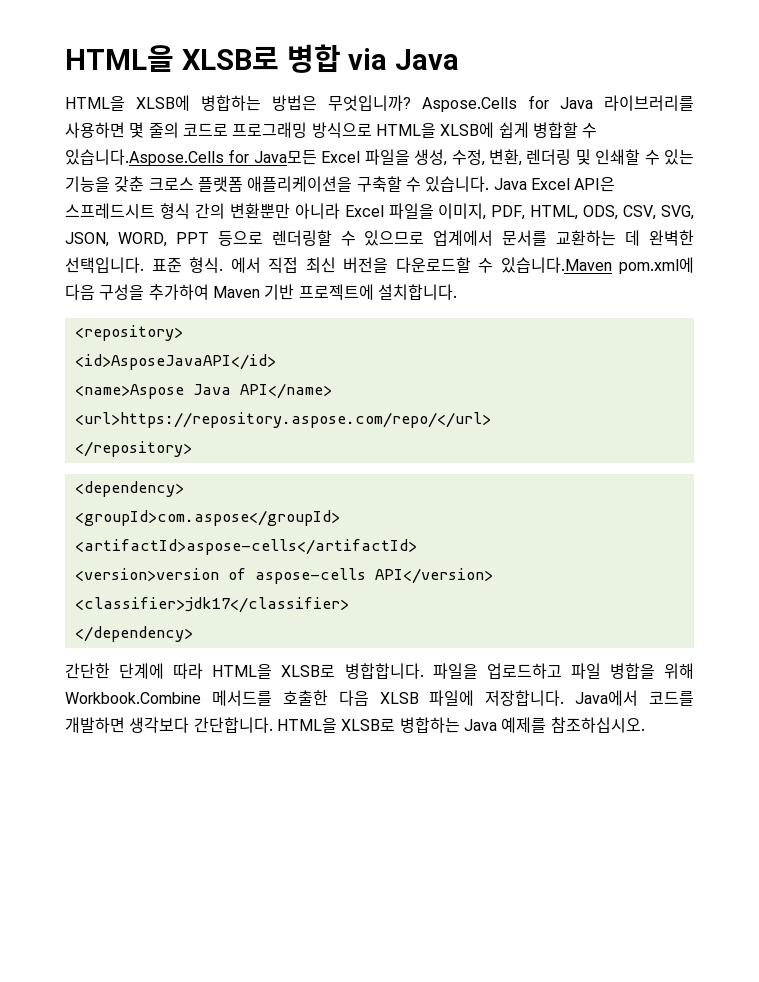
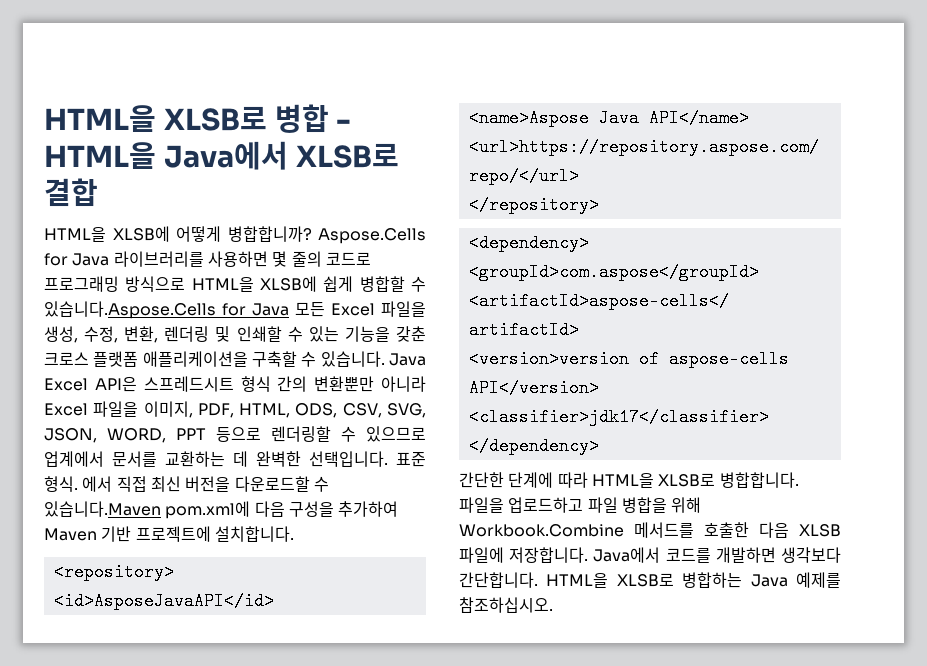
[348,48,460,70] [65,95,411,111] via Java // HTML을 XLSB에 병합하는 방법은 무엇입니까? -> [336,119,352,130] [44,141,399,170] [44,178,98,207] [44,226,312,242] - HTML을 Java에서 XLSB로 결합 // HTML을 XLSB에 어떻게 병합합니까?
[253,150,317,165] Java모든 -> [252,302,325,317] Java 모든

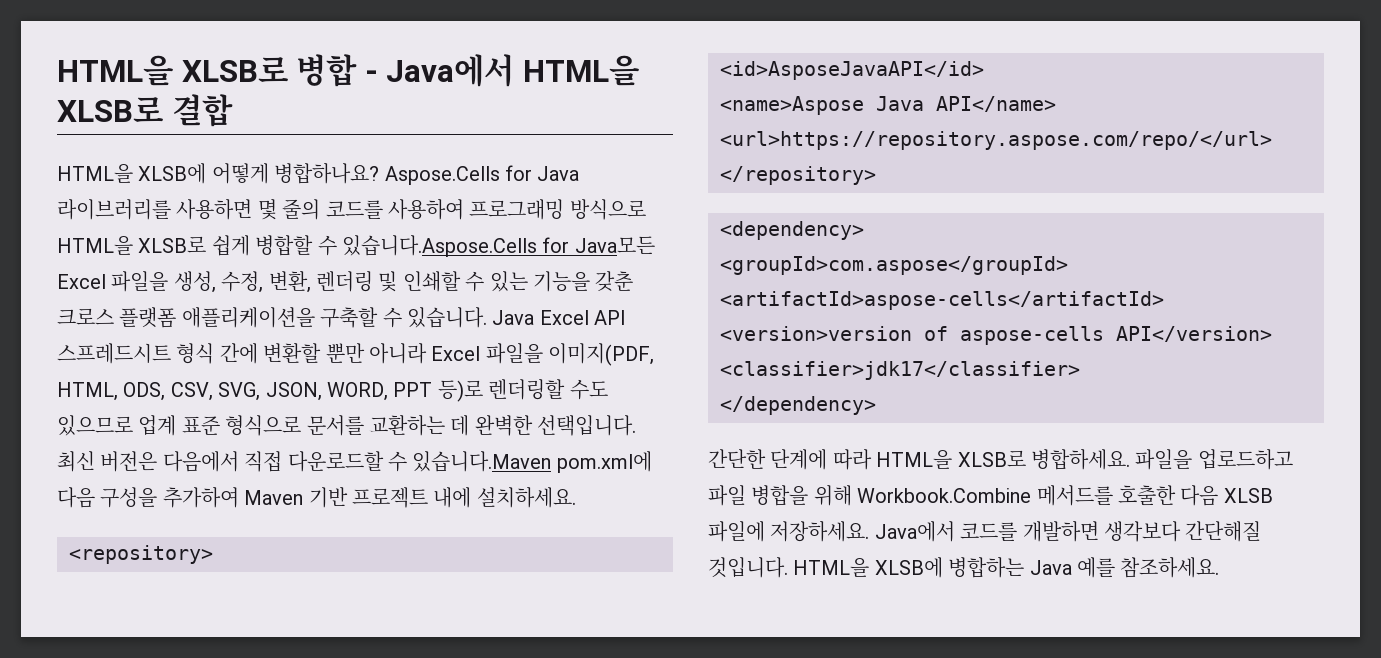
[44,141,288,170] HTML을 Java에서 -> [386,54,639,87] Java에서 HTML을
[227,226,312,242] 병합합니까? -> [274,163,380,184] 병합하나요?
[325,252,371,265] 코드로 -> [325,199,464,220] 코드를 사용하여
[260,276,317,292] XLSB에 -> [138,236,207,253] XLSB로
[252,302,325,317] Java 모든 -> [574,236,655,254] Java모든
[94,376,137,392] API은 -> [594,310,627,325] API
[277,376,375,392] 간의 변환뿐만 -> [219,343,365,364] 간에 변환할 뿐만
[143,401,234,418] 이미지, PDF, -> [548,343,655,366] 이미지(PDF,
[216,426,426,442] [44,451,104,467] 등으로 렌더링할 수 있으므로 업계에서 -> [437,379,608,402] [57,415,302,436] 등)로 렌더링할 수도 있으므로 업계 표준 형식으로
[396,452,426,467] [44,476,231,492] 표준 형식. 에서 직접 최신 버전을 -> [57,451,283,472] 최신 버전은 다음에서 직접
[135,526,294,542] 프로젝트에 설치합니다. -> [352,487,576,508] 프로젝트 내에 설치하세요.
[719,472,799,488] 병합합니다. -> [1031,449,1130,470] 병합하세요.
[509,547,589,563] 저장합니다. -> [770,521,870,542] 저장하세요.
[459,572,842,588] [459,597,553,613] 간단합니다. HTML을 XLSB로 병합하는 Java 예제를 참조하십시오. -> [1185,521,1262,542] [708,557,1220,578] 간단해질 것입니다. HTML을 XLSB에 병합하는 Java 예를 참조하세요.

